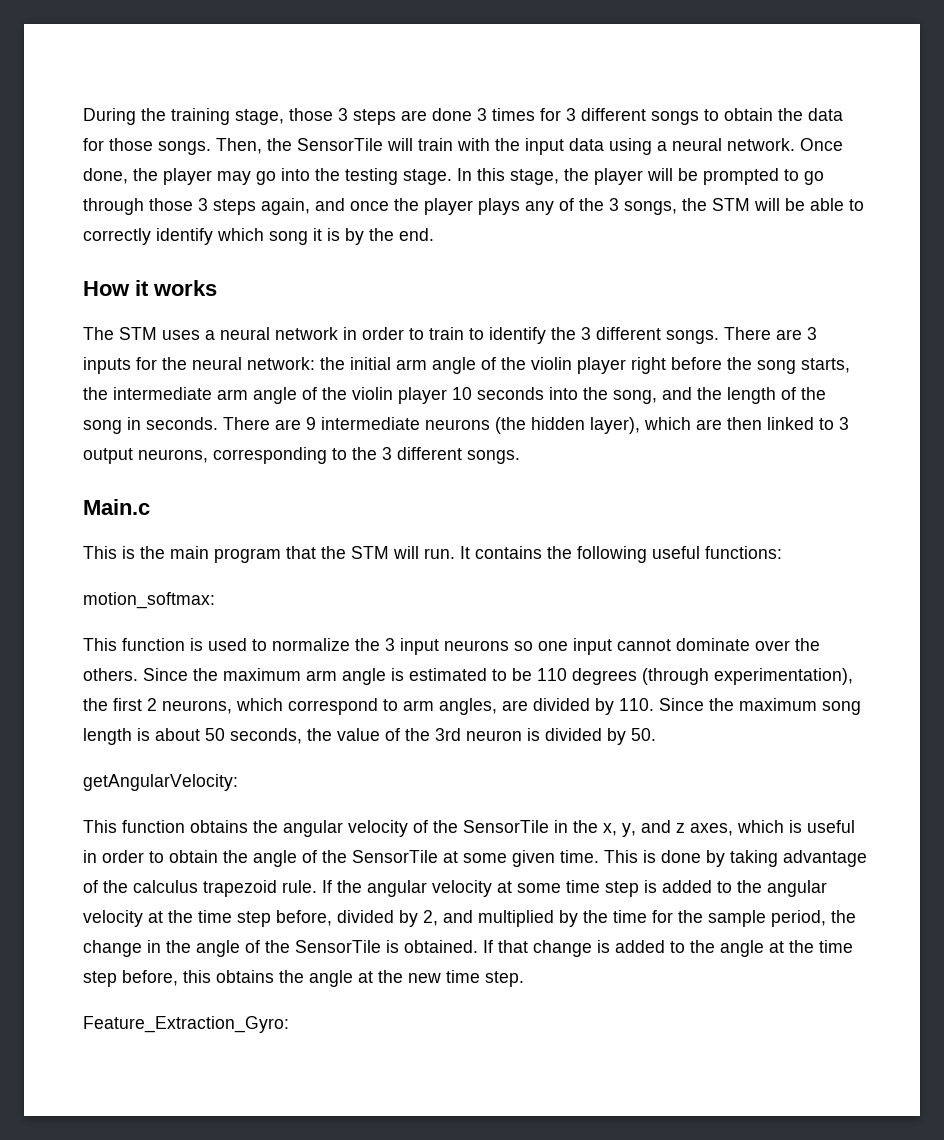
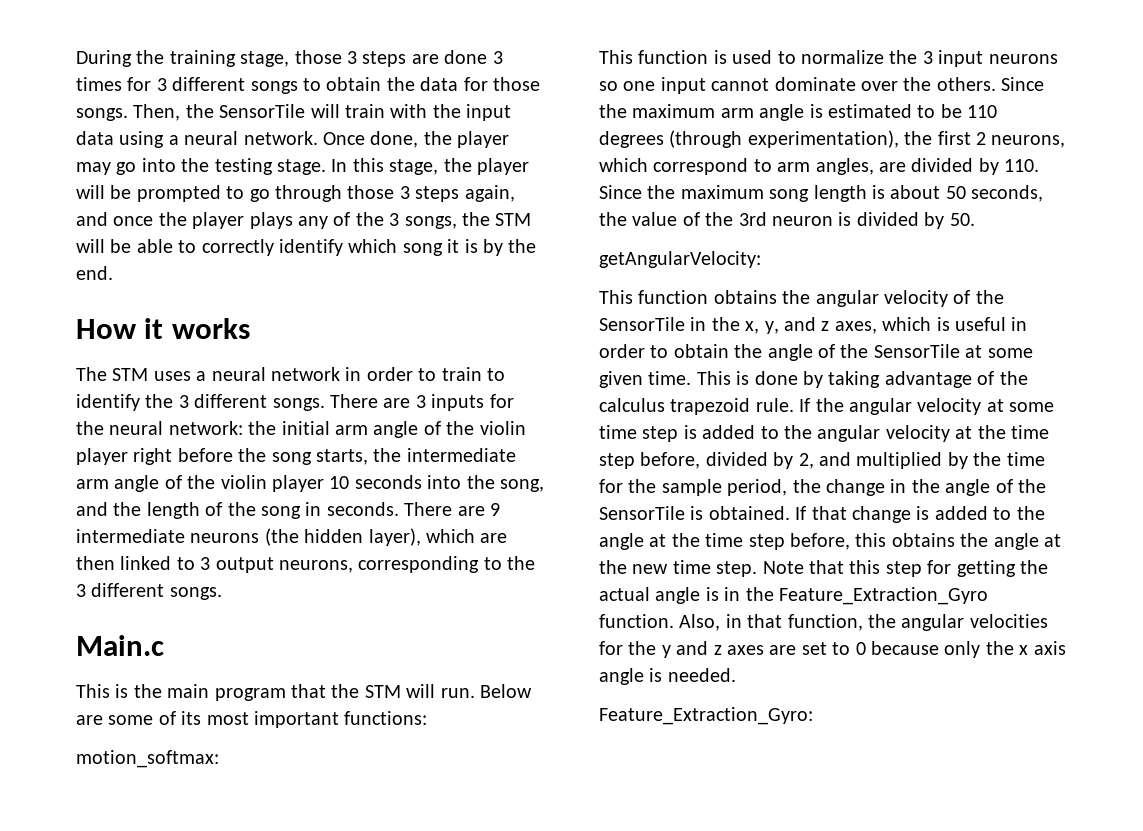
[460,546,700,563] It contains the following useful -> [479,684,532,698] [76,711,339,728] Below are some of its most important
(524, 979) none -> [762,560,1048,577] [599,587,988,605] [599,614,1048,631] [599,641,1066,658] [599,668,736,685] Note that this step for getting the actual angle is in the Feature_Extraction_Gyro function. Also, in that function, the angular velocities for the y and z axes are set to 0 because only the x axis angle is needed.

